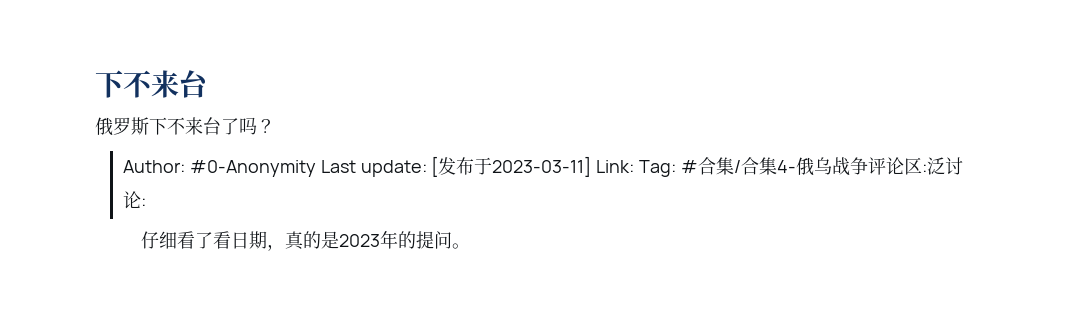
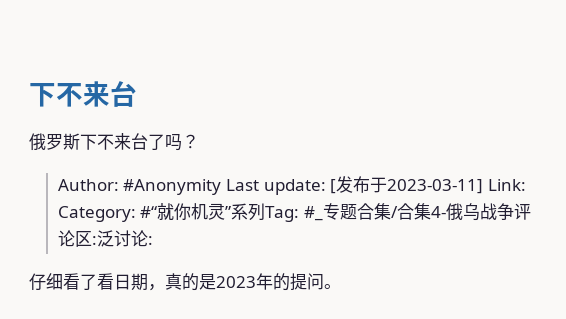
[189,160,316,177] #0-Anonymity -> [123,179,222,195] #Anonymity
[639,160,698,177] Tag: # -> [57,203,357,222] Category: #“就你机灵”系列Tag: #_专题

